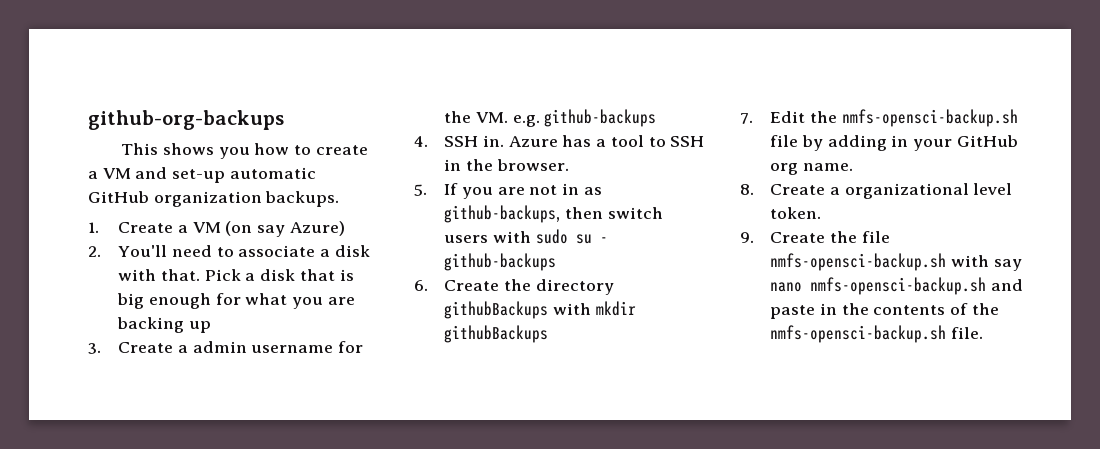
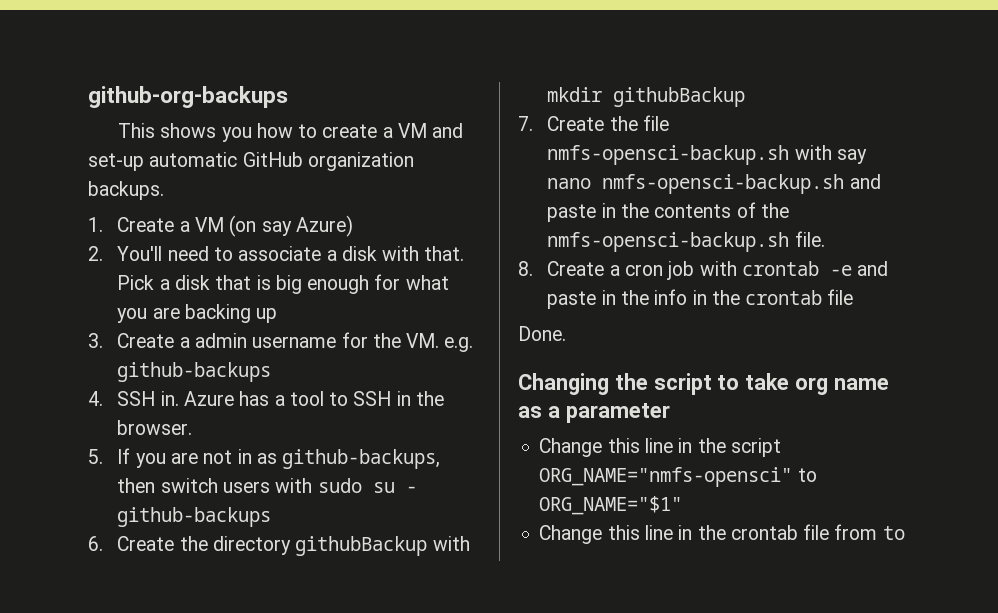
[444,301,549,319] githubBackups -> [295,536,428,556] githubBackup
[444,325,549,343] [740,109,1018,127] [770,135,1018,151] [770,163,853,175] [740,183,1013,199] [770,207,822,219] [740,232,754,243] githubBackups // 7. Edit the nmfs-opensci-backup.sh file by adding in your GitHub org name. // 8. Create a organizational level token. // 9. -> [613,87,746,107] [518,116,533,131] githubBackup // 7.
(983, 333) none -> [518,261,889,280] [547,289,854,309] [518,326,566,341] [518,373,889,395] [518,403,670,423] [539,438,781,457] [539,467,817,487] [539,496,683,515] [539,524,905,544] // 8. Create a cron job with crontab -e and paste in the info in the crontab file // Done. // Changing the script to take org name as a parameter // Change this line in the script ORG_NAME="nmfs-opensci" to ORG_NAME="$1" // Change this line in the crontab file from to

